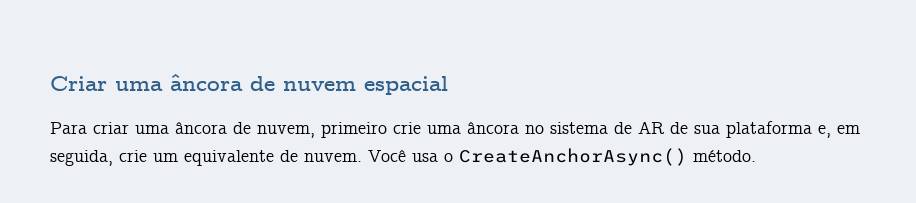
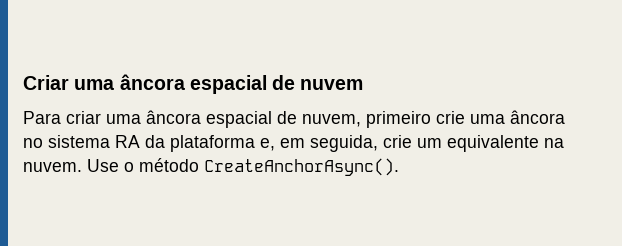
(243, 82) none -> [189,75,267,94] espacial
[364,76,448,95] espacial -> (364, 84) none
(227, 127) none -> [206,111,272,128] espacial
[614,121,720,134] de AR de sua -> [115,135,165,148] RA da
[280,148,756,166] de nuvem. Você usa o CreateAnchorAsync() método. -> [544,138,564,148] [23,158,399,176] na nuvem. Use o método CreateAnchorAsync().

